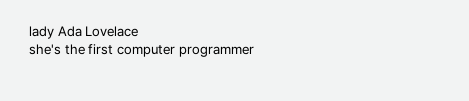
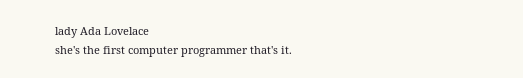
(254, 51) none -> [250,46,292,54] that's it.

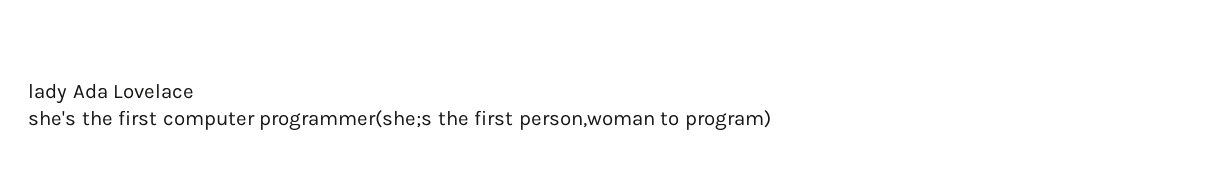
[181,46,292,57] programmer that's it. -> [259,110,771,131] programmer(she;s the first person,woman to program)

